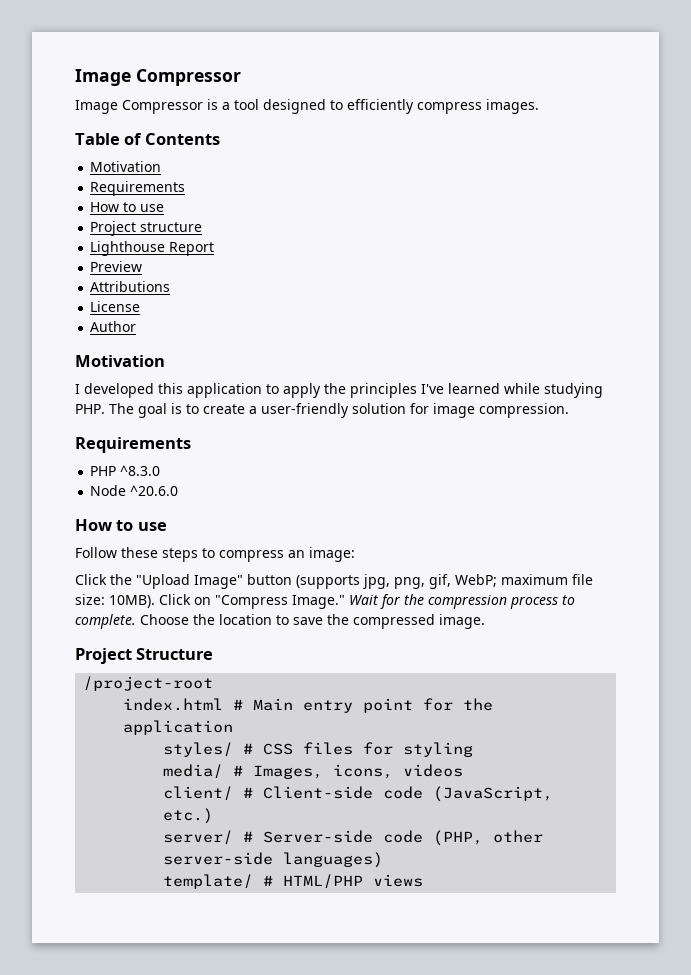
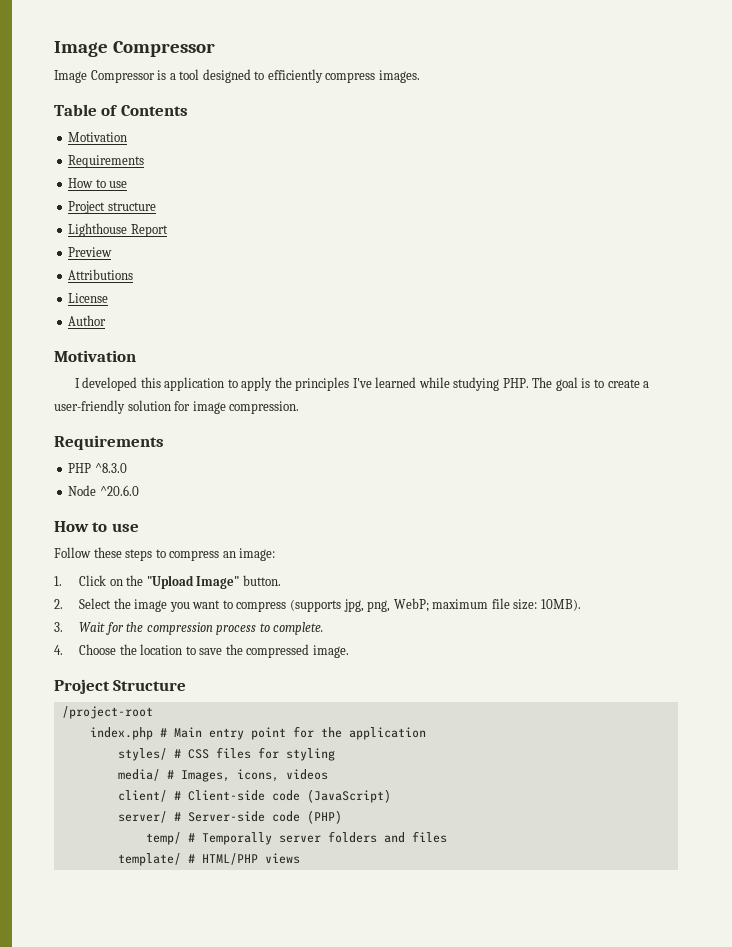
[75,574,292,589] Click the "Upload Image" button -> [54,575,281,589] [54,598,287,612] 1. Click on the "Upload Image" button. // 2. Select the image you want to compress
[429,574,451,589] gif, -> (391, 606) none
[159,594,345,609] Click on "Compress Image." -> [54,622,63,632] // 3.
(136, 621) none -> [54,645,63,655] // 4.
[123,698,224,711] index.html -> [89,727,153,740] index.php
[433,786,554,802] [163,808,214,824] (JavaScript, etc.) -> [306,789,391,803] (JavaScript)
[433,830,544,846] [163,852,384,868] (PHP, other server-side languages) -> [306,810,342,824] [145,831,447,845] (PHP) // temp/ # Temporally server folders and files

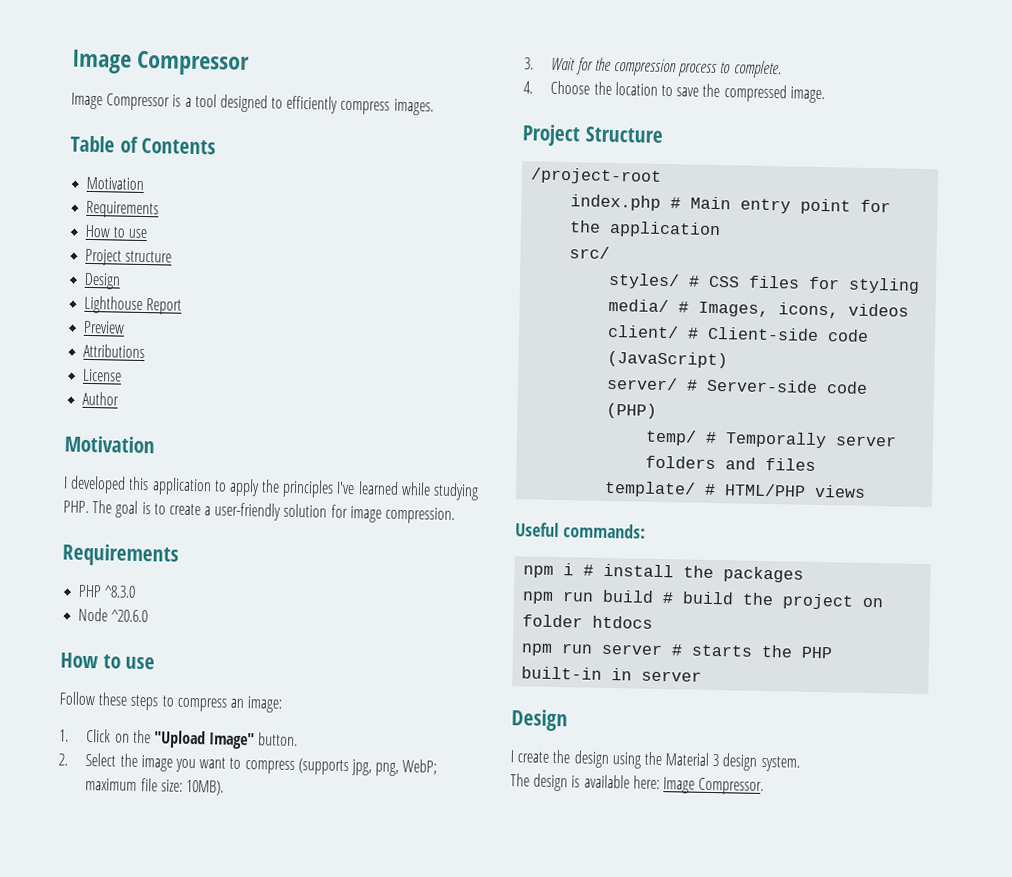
(156, 206) none -> [84,272,122,290] // Design
(426, 733) none -> [569,246,611,259] // src/
(300, 858) none -> [515,522,646,539] [523,563,805,583] [522,589,885,610] [522,614,654,629] [521,643,834,659] [521,666,703,682] [511,709,568,732] [510,749,800,772] [510,773,765,796] // Useful commands: // npm i # install the packages // npm run build # build the project on folder htdocs // npm run server # starts the PHP built-in in server // Design // I create the design using the Material 3 design system. // The design is available here: Image Compressor.

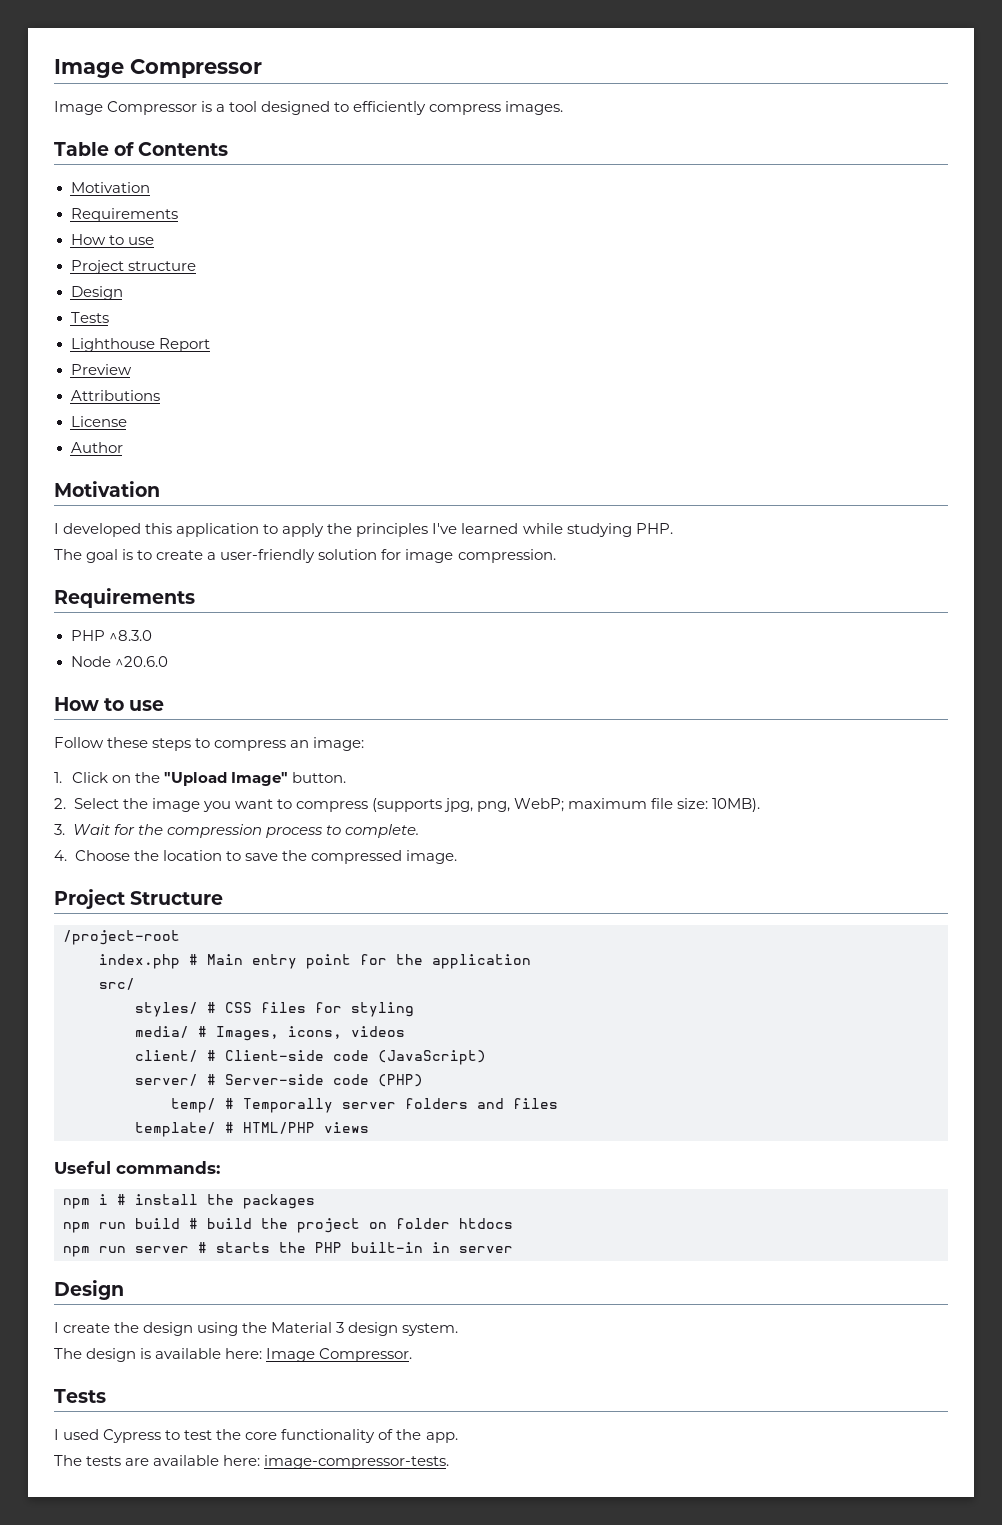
(122, 281) none -> [70,312,109,323] // Tests
(89, 506) none -> (673, 528) //
(765, 786) none -> [54,1389,106,1403] [54,1429,458,1443] [54,1455,450,1469] // Tests // I used Cypress to test the core functionality of the app. // The tests are available here: image-compressor-tests.

